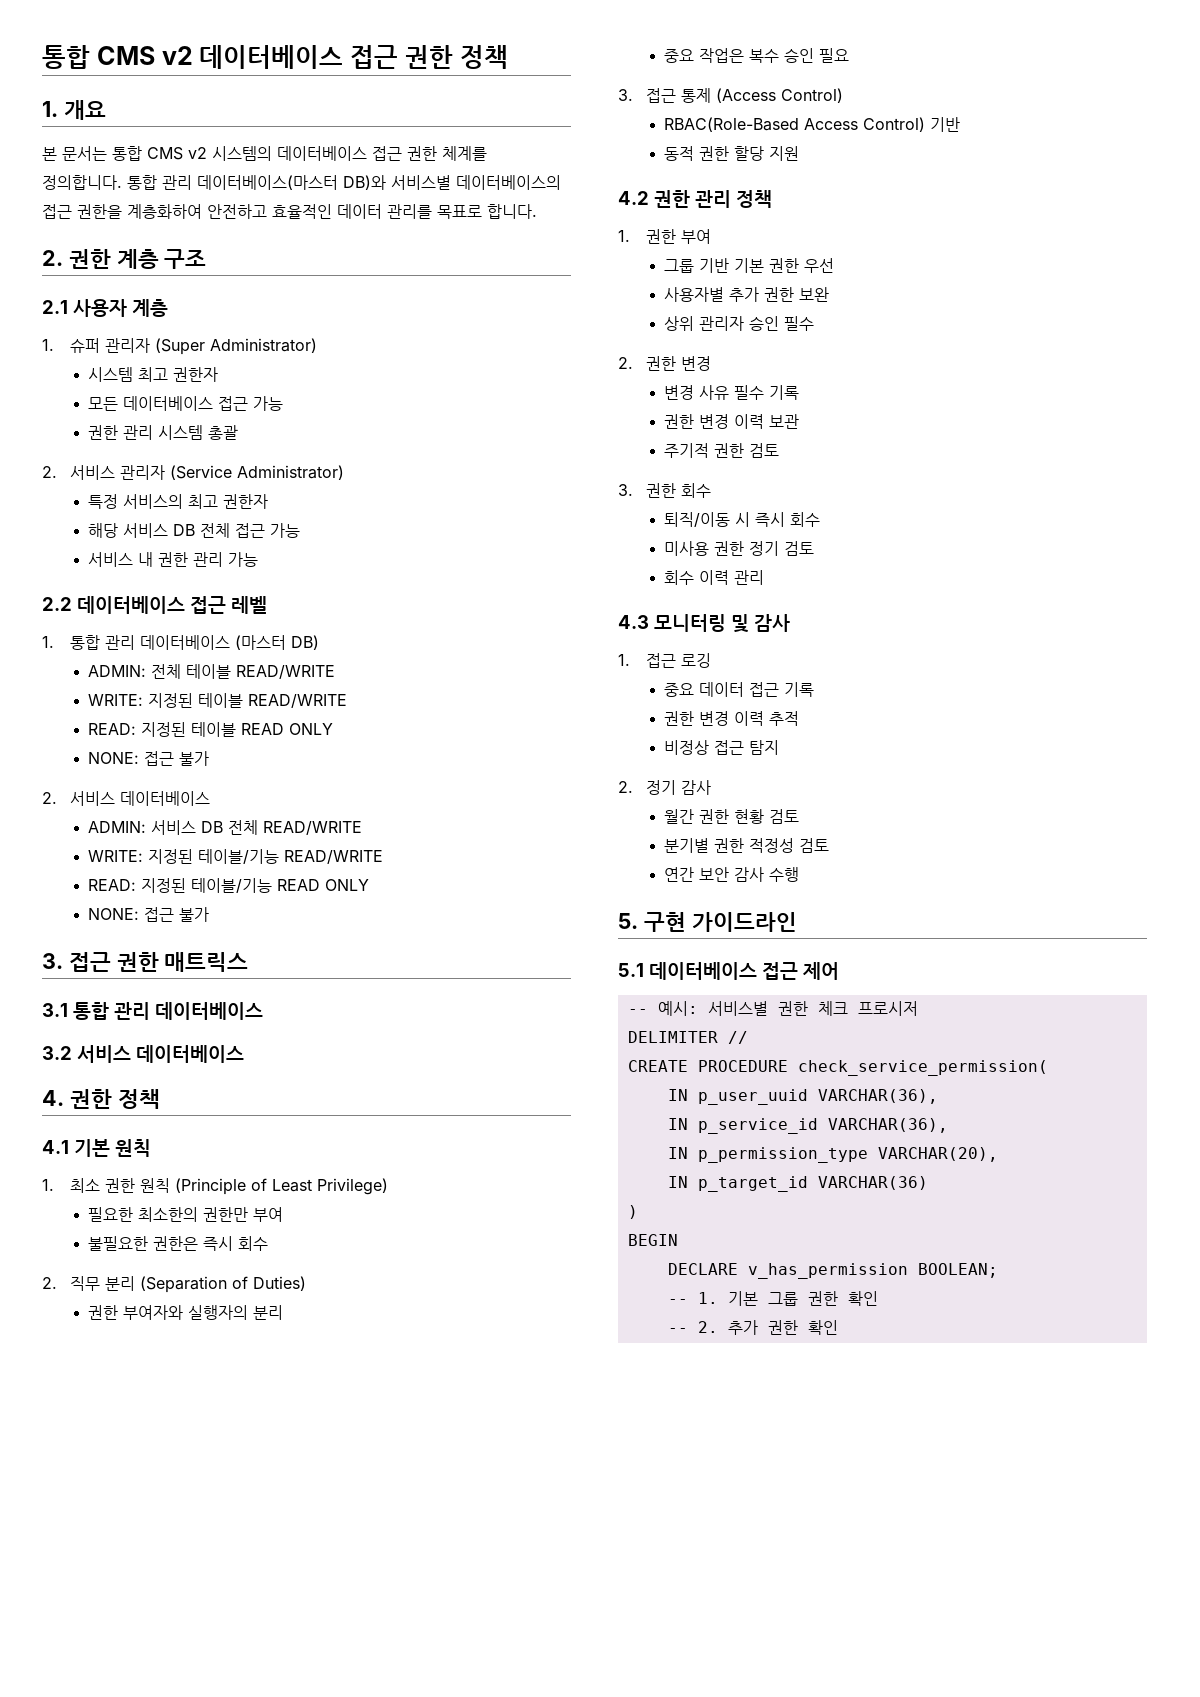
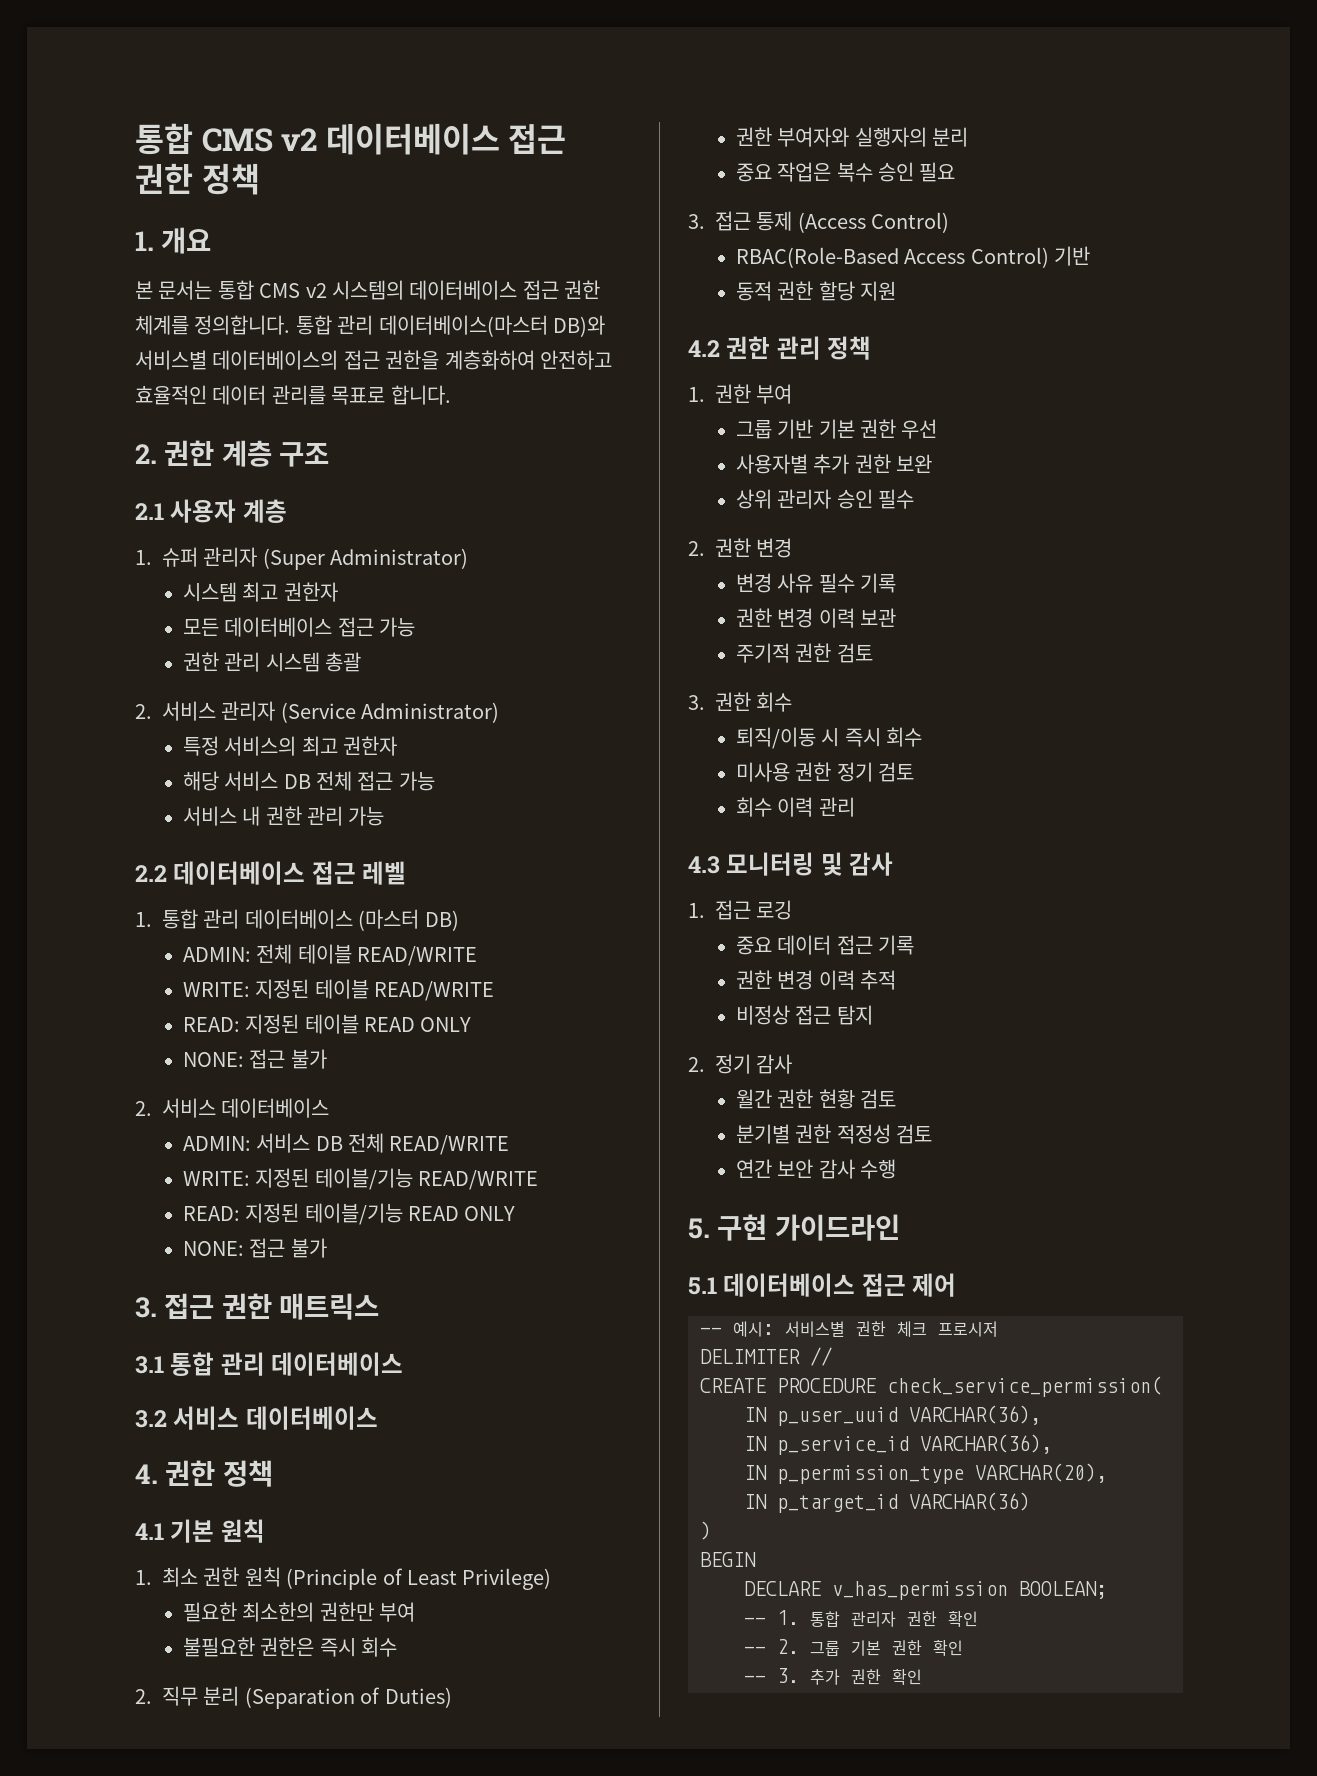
[727,1291,798,1306] 기본 그룹 -> [810,1611,896,1627] 통합 관리자
(718, 1327) none -> [810,1640,963,1656] [744,1668,799,1683] 그룹 기본 권한 확인 // -- 3.

